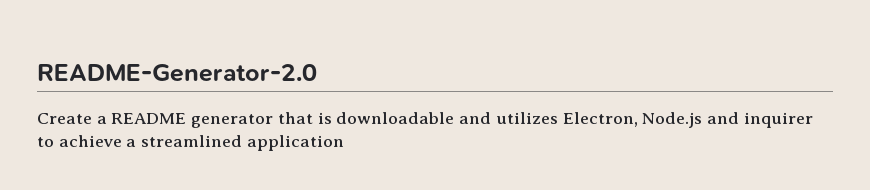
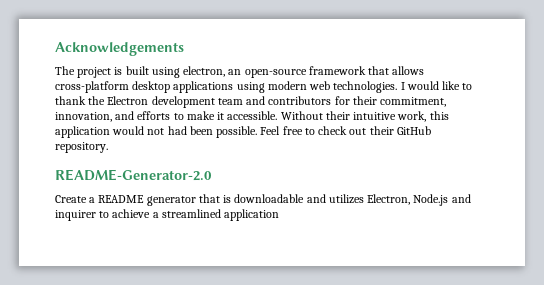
(37, 73) none -> [55,42,184,56] [55,66,425,78] [55,81,473,93] [55,96,447,108] [55,111,449,122] [55,126,431,138] [55,142,108,153] Acknowledgements // The project is built using electron, an open-source framework that allows cross-platform desktop applications using modern web technologies. I would like to thank the Electron development team and contributors for their commitment, innovation, and efforts to make it accessible. Without their intuitive work, this application would not had been possible. Feel free to check out their GitHub repository. //

